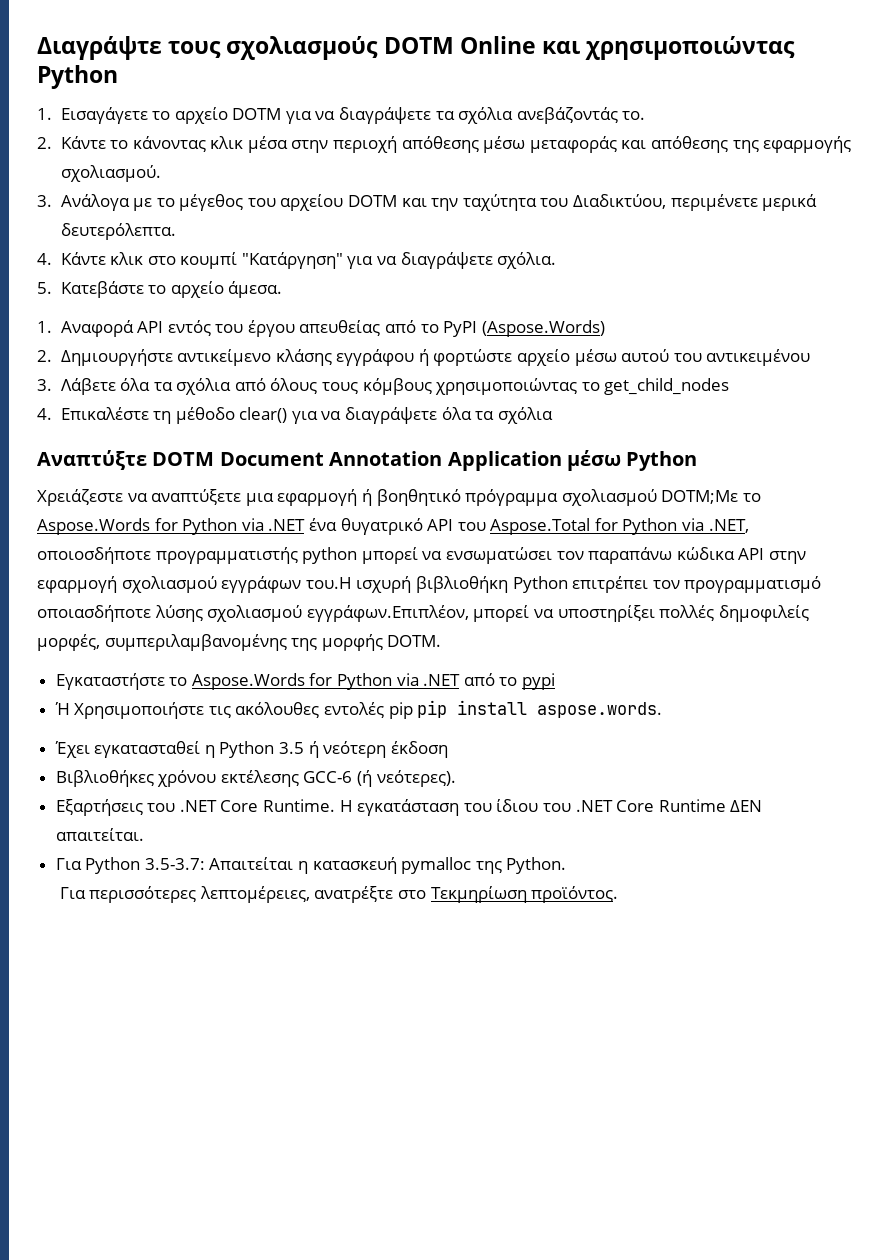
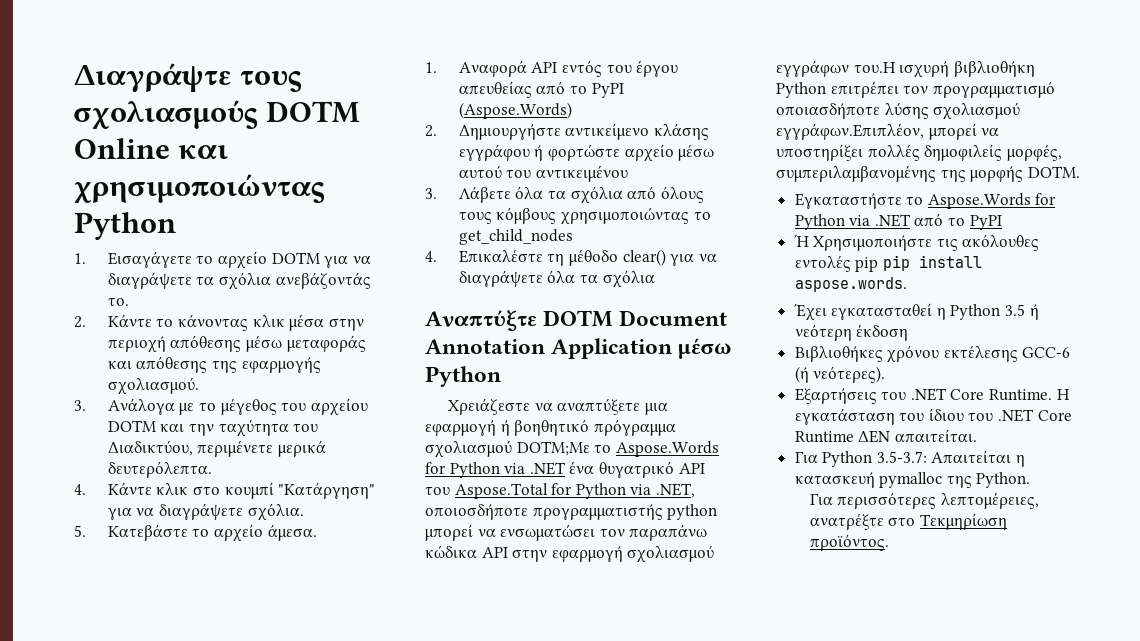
[521,673,555,690] pypi -> [969,215,1002,230] PyPI

